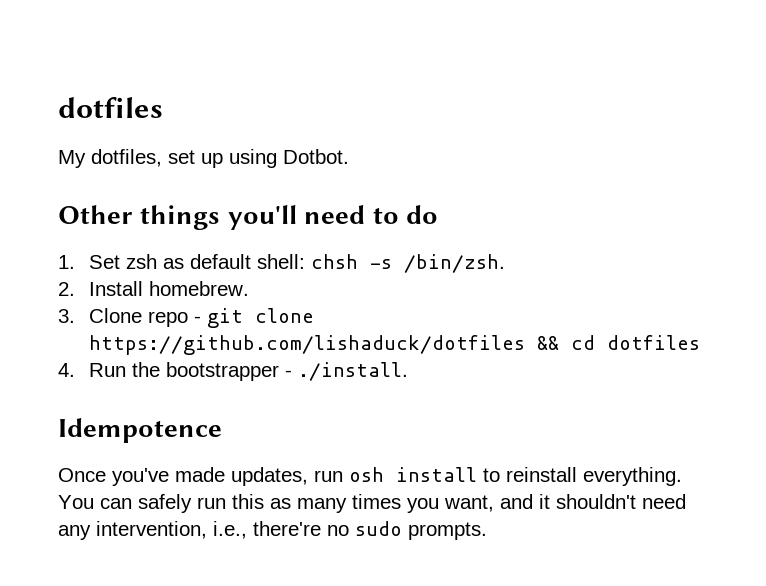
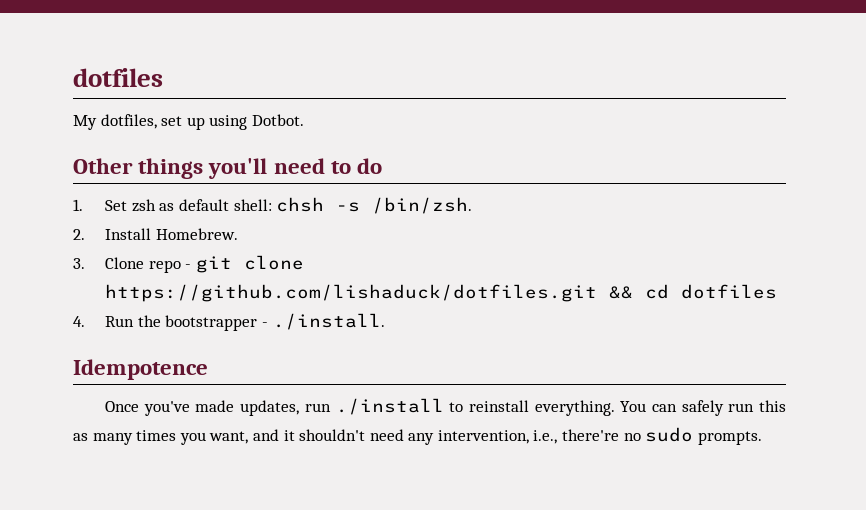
[149,281,250,296] homebrew. -> [155,228,238,240] Homebrew.
[89,335,526,355] https://github.com/lishaduck/dotfiles -> [105,284,598,302] https://github.com/lishaduck/dotfiles.git
[349,467,477,482] osh install -> [335,398,444,415] ./install

